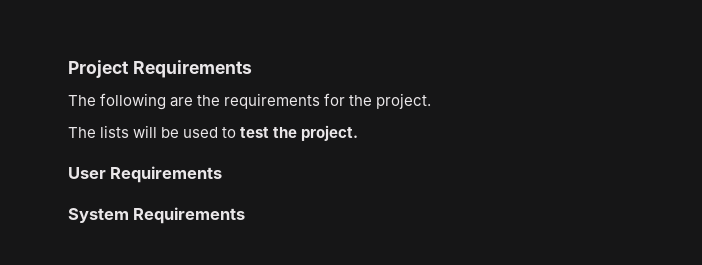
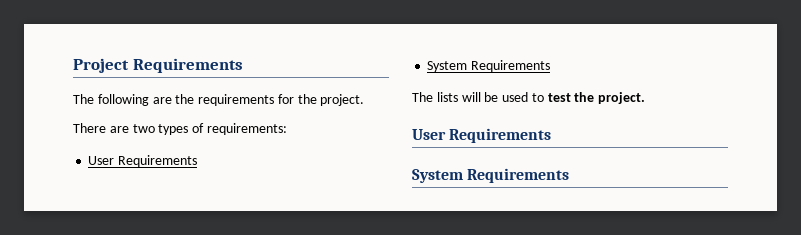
(432, 101) none -> [73,123,287,135] [88,155,198,167] [427,60,551,72] // There are two types of requirements: // User Requirements // System Requirements

